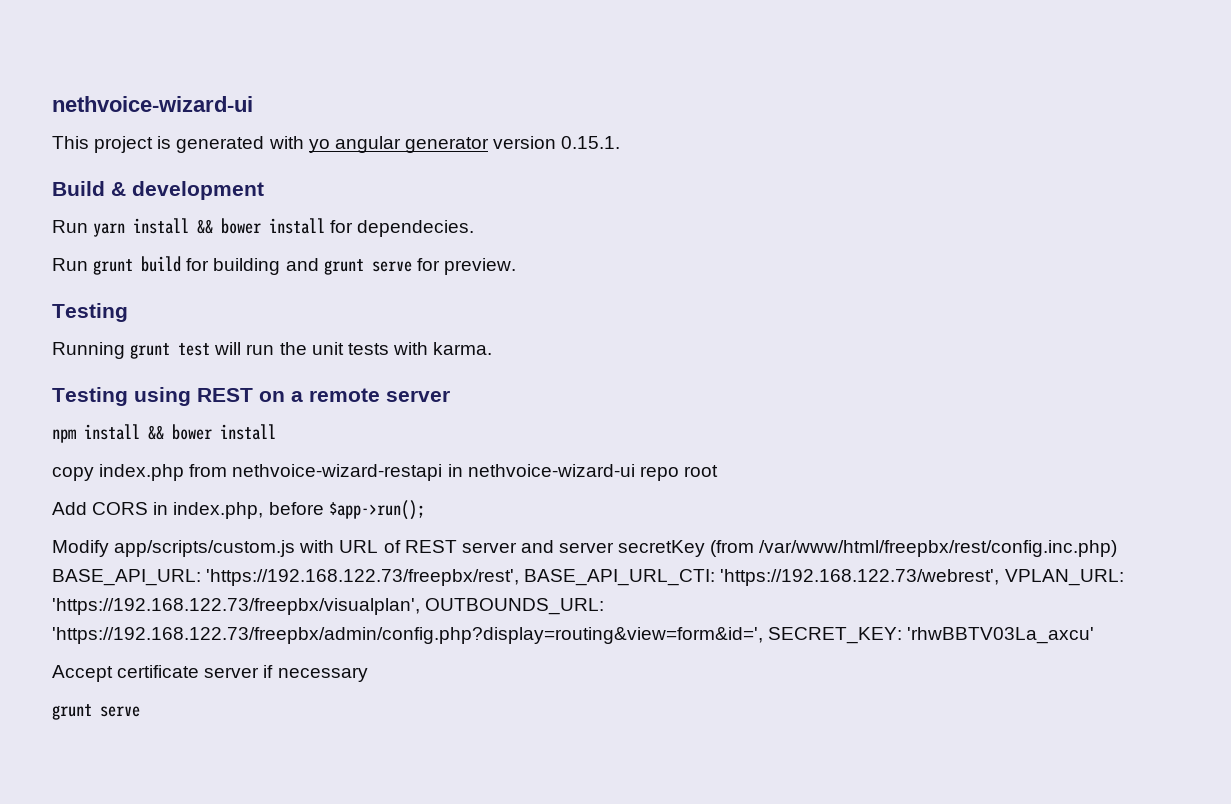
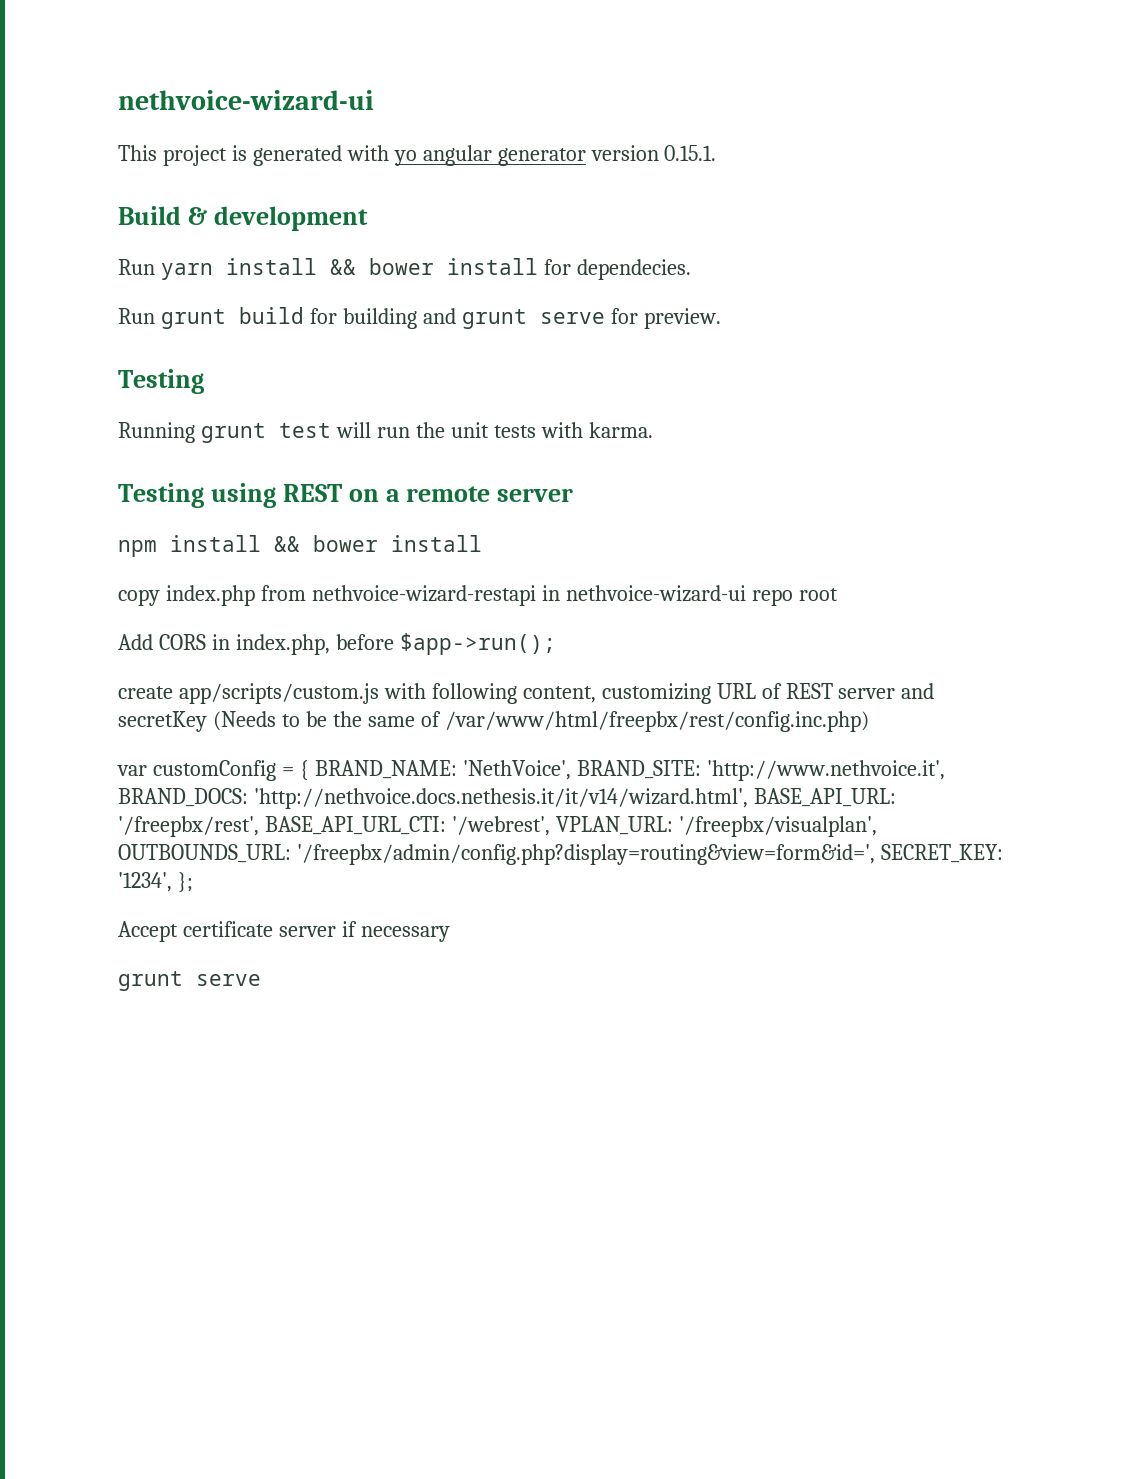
[52,540,109,557] Modify -> [118,686,173,699] create
(335, 546) none -> [431,683,711,704] following content, customizing
[559,540,1118,557] [52,569,1124,586] [52,598,605,615] [52,627,1095,644] server secretKey (from /var/www/html/freepbx/rest/config.inc.php) BASE_API_URL: 'https://192.168.122.73/freepbx/rest', BASE_API_URL_CTI: 'https://192.168.122.73/webrest', VPLAN_URL: 'https://192.168.122.73/freepbx/visualplan', OUTBOUNDS_URL: 'https://192.168.122.73/freepbx/admin/config.php?display=routing&view=form&id=', SECRET_KEY: 'rhwBBTV03La_axcu' -> [118,711,869,732] [117,760,945,781] [118,788,896,809] [118,816,877,837] [118,844,1003,865] [118,872,193,893] secretKey (Needs to be the same of /var/www/html/freepbx/rest/config.inc.php) // var customConfig = { BRAND_NAME: 'NethVoice', BRAND_SITE: 'http://www.nethvoice.it', BRAND_DOCS: 'http://nethvoice.docs.nethesis.it/it/v14/wizard.html', BASE_API_URL: '/freepbx/rest', BASE_API_URL_CTI: '/webrest', VPLAN_URL: '/freepbx/visualplan', OUTBOUNDS_URL: '/freepbx/admin/config.php?display=routing&view=form&id=', SECRET_KEY: '1234', };

